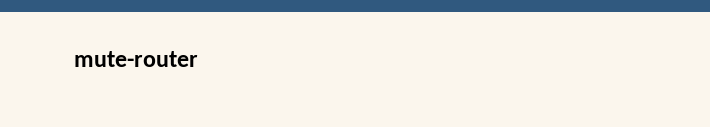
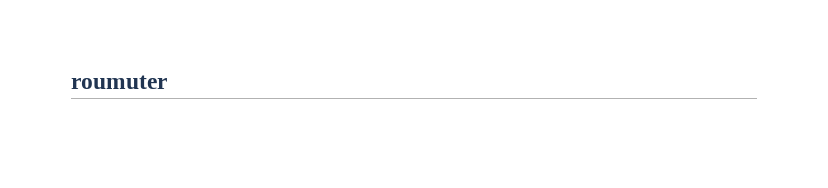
[74,51,198,67] mute-router -> [71,75,167,89] roumuter

